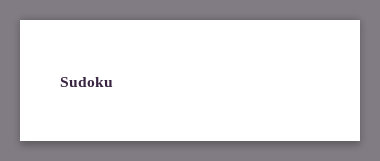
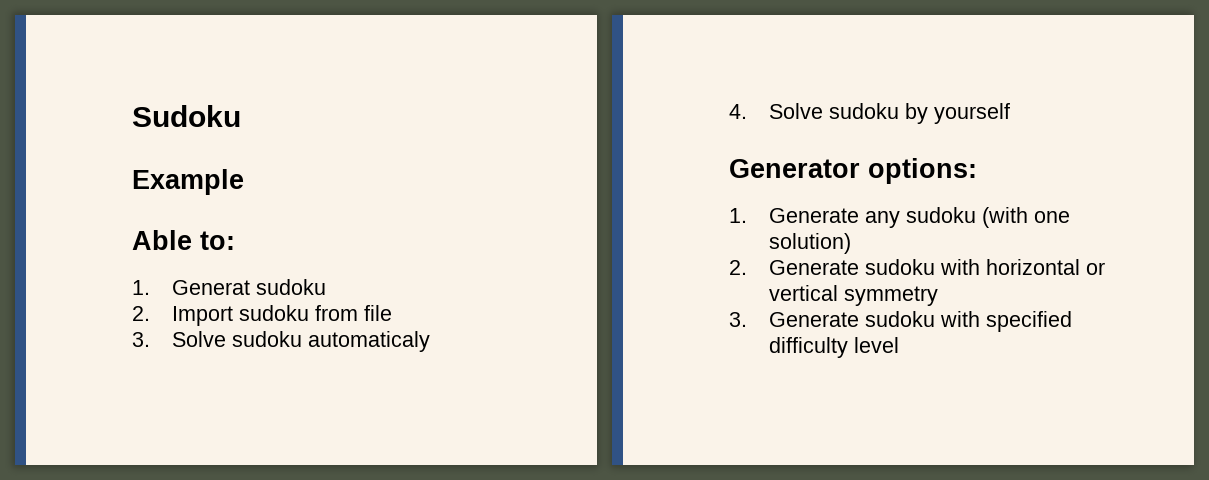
(113, 82) none -> [132,169,244,195] [132,230,235,250] [132,279,327,295] [132,305,393,326] [132,331,431,352] [729,103,1011,124] [729,158,977,184] [729,207,1071,228] [769,233,852,254] [729,259,1106,275] [769,285,939,306] [729,311,1073,332] [769,337,900,358] // Example // Able to: // 1. Generat sudoku // 2. Import sudoku from file // 3. Solve sudoku automaticaly // 4. Solve sudoku by yourself // Generator options: // 1. Generate any sudoku (with one solution) // 2. Generate sudoku with horizontal or vertical symmetry // 3. Generate sudoku with specified difficulty level

